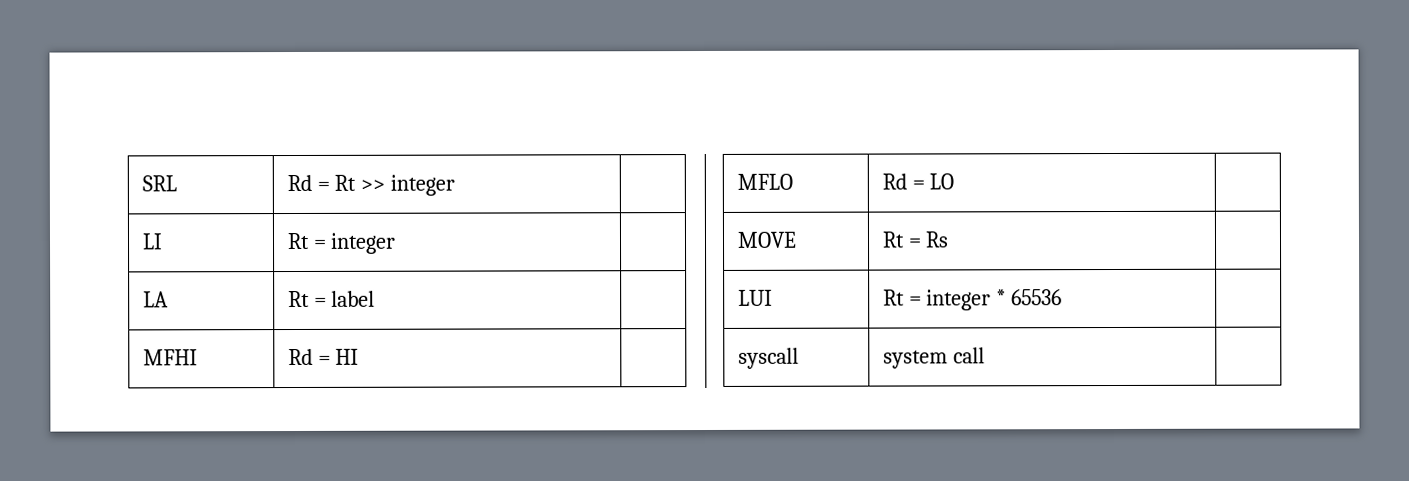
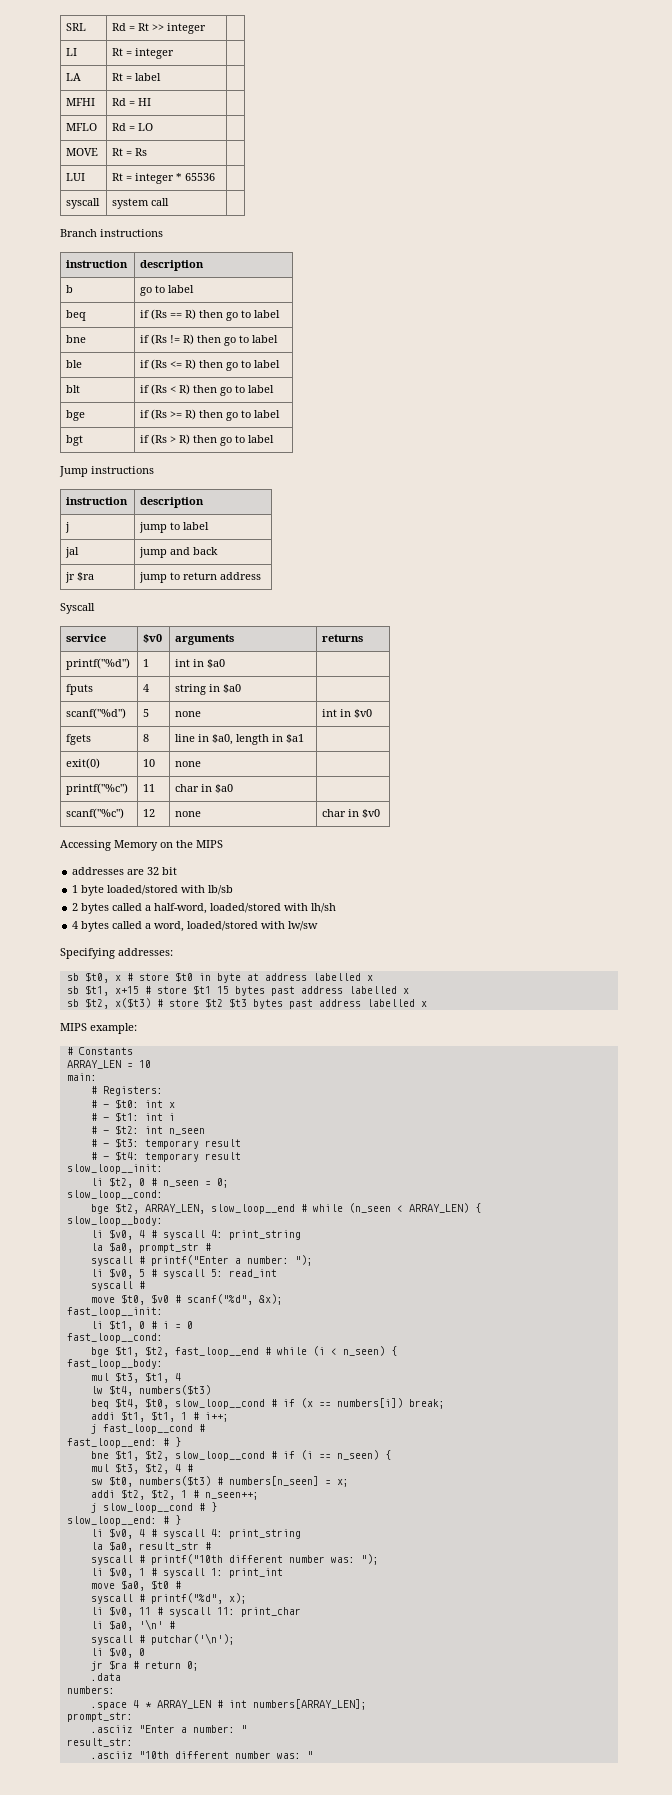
(985, 355) none -> [60,229,163,237] [66,260,129,268] [140,260,205,271] [66,285,74,293] [140,285,195,296] [66,310,87,321] [140,309,281,321] [66,335,87,343] [140,334,279,346] [66,360,83,368] [140,359,281,371] [66,385,81,393] [140,384,275,396] [66,410,86,421] [140,409,281,421] [66,435,84,446] [140,434,275,446] [59,466,154,477] [66,497,129,505] [140,497,205,508] [65,522,70,533] [139,522,210,533] [65,547,80,558] [139,547,219,558] [65,572,95,583] [139,572,262,583] [60,603,95,614] [66,634,107,642] [143,634,163,643] [175,634,235,645] [322,634,364,642] [66,658,131,670] [143,659,150,667] [175,659,226,668] [66,684,94,695] [143,684,150,692] [175,684,242,695] [66,708,127,719] [143,709,150,717] [175,711,202,717] [322,709,373,718] [66,734,92,745] [143,734,150,742] [175,734,305,745] [66,758,101,769] [143,759,156,767] [175,761,202,767] [66,783,129,795] [143,784,156,792] [175,784,234,793] [66,808,125,819] [143,809,156,817] [175,811,202,817] [322,809,381,818] [60,840,223,851] [72,867,178,875] [72,885,234,896] [72,903,337,914] [72,921,319,932] [60,948,173,959] [66,972,373,983] [66,985,409,996] [66,998,427,1009] [60,1023,137,1034] [66,1047,133,1055] [66,1060,151,1069] [66,1073,97,1081] [90,1086,163,1096] [90,1099,175,1109] [90,1112,175,1122] [90,1125,205,1135] [90,1138,241,1149] [90,1151,241,1162] [66,1164,163,1174] [90,1177,229,1188] [66,1190,163,1200] [90,1203,481,1214] [66,1216,163,1226] [90,1229,301,1240] [90,1242,211,1253] [90,1255,313,1266] [90,1268,277,1279] [90,1281,145,1291] [90,1294,283,1305] [66,1307,163,1317] [90,1320,193,1331] [66,1333,163,1343] [90,1346,397,1357] [66,1359,163,1369] [90,1372,181,1383] [90,1385,211,1396] [90,1398,445,1409] [90,1411,229,1422] [90,1424,205,1434] [66,1437,181,1448] [90,1450,391,1461] [90,1463,193,1474] [90,1476,349,1487] [90,1489,259,1500] [90,1502,217,1513] [66,1515,181,1526] [90,1528,301,1539] [90,1541,211,1552] [90,1554,379,1565] [90,1567,283,1578] [90,1580,181,1591] [90,1593,247,1604] [90,1606,301,1617] [90,1619,175,1631] [90,1633,235,1645] [90,1647,145,1658] [90,1660,199,1671] [90,1673,121,1681] [66,1686,115,1694] [90,1699,367,1710] [66,1712,133,1722] [90,1725,247,1733] [66,1738,133,1747] [90,1751,313,1759] // Branch instructions // instruction | description // b | go to label // beq | if (Rs == R) then go to label // bne | if (Rs != R) then go to label // ble | if (Rs <= R) then go to label // blt | if (Rs < R) then go to label // bge | if (Rs >= R) then go to label // bgt | if (Rs > R) then go to label // Jump instructions // instruction | description // j | jump to label // jal | jump and back // jr $ra | jump to return address // Syscall // service | $v0 | arguments | returns // printf("%d") | 1 | int in $a0 | // fputs | 4 | string in $a0 | // scanf("%d") | 5 | none | int in $v0 // fgets | 8 | line in $a0, length in $a1 | // exit(0) | 10 | none | // printf("%c") | 11 | char in $a0 | // scanf("%c") | 12 | none | char in $v0 // Accessing Memory on the MIPS // addresses are 32 bit // 1 byte loaded/stored with lb/sb // 2 bytes called a half-word, loaded/stored with lh/sh // 4 bytes called a word, loaded/stored with lw/sw // Specifying addresses: // sb $t0, x # store $t0 in byte at address labelled x // sb $t1, x+15 # store $t1 15 bytes past address labelled x // sb $t2, x($t3) # store $t2 $t3 bytes past address labelled x // MIPS example: // # Constants // ARRAY_LEN = 10 // main: // # Registers: // # - $t0: int x // # - $t1: int i // # - $t2: int n_seen // # - $t3: temporary result // # - $t4: temporary result // slow_loop__init: // li $t2, 0 # n_seen = 0; // slow_loop__cond: // bge $t2, ARRAY_LEN, slow_loop__end # while (n_seen < ARRAY_LEN) { // slow_loop__body: // li $v0, 4 # syscall 4: print_string // la $a0, prompt_str # // syscall # printf("Enter a number: "); // li $v0, 5 # syscall 5: read_int // syscall # // move $t0, $v0 # scanf("%d", &x); // fast_loop__init: // li $t1, 0 # i = 0 // fast_loop__cond: // bge $t1, $t2, fast_loop__end # while (i < n_seen) { // fast_loop__body: // mul $t3, $t1, 4 // lw $t4, numbers($t3) // beq $t4, $t0, slow_loop__cond # if (x == numbers[i]) break; // addi $t1, $t1, 1 # i++; // j fast_loop__cond # // fast_loop__end: # } // bne $t1, $t2, slow_loop__cond # if (i == n_seen) { // mul $t3, $t2, 4 # // sw $t0, numbers($t3) # numbers[n_seen] = x; // addi $t2, $t2, 1 # n_seen++; // j slow_loop__cond # } // slow_loop__end: # } // li $v0, 4 # syscall 4: print_string // la $a0, result_str # // syscall # printf("10th different number was: "); // li $v0, 1 # syscall 1: print_int // move $a0, $t0 # // syscall # printf("%d", x); // li $v0, 11 # syscall 11: print_char // li $a0, '\n' # // syscall # putchar('\n'); // li $v0, 0 // jr $ra # return 0; // .data // numbers: // .space 4 * ARRAY_LEN # int numbers[ARRAY_LEN]; // prompt_str: // .asciiz "Enter a number: " // result_str: // .asciiz "10th different number was: "

